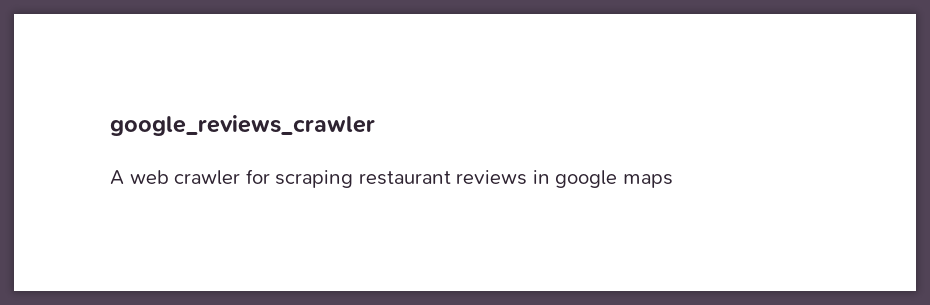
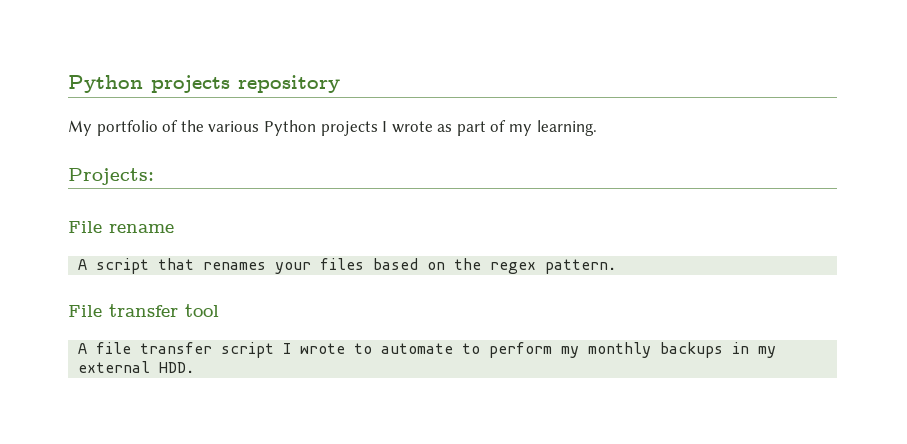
[110,115,375,136] [110,169,673,188] google_reviews_crawler // A web crawler for scraping restaurant reviews in google maps -> [68,75,340,93] [68,120,597,136] [68,168,154,185] [68,221,174,233] [78,258,617,274] [68,304,219,317] [78,342,777,358] [78,361,195,373] Python projects repository // My portfolio of the various Python projects I wrote as part of my learning. // Projects: // File rename // A script that renames your files based on the regex pattern. // File transfer tool // A file transfer script I wrote to automate to perform my monthly backups in my external HDD.

